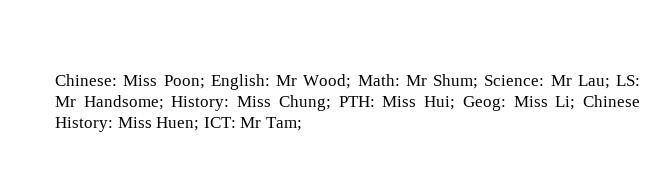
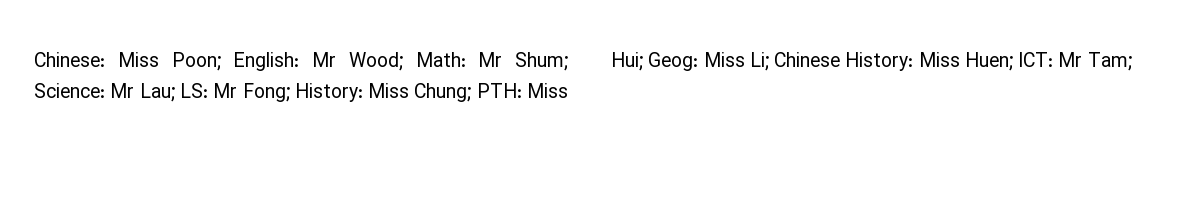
[83,95,164,110] Handsome; -> [242,83,290,102] Fong;

